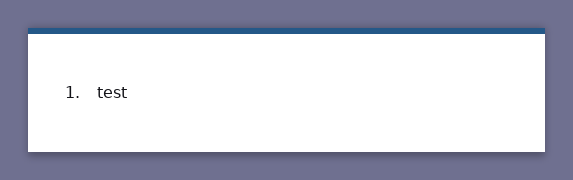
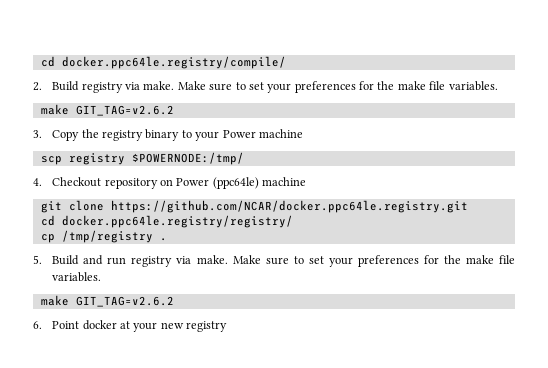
[65,86,127,98] 1. test -> [40,56,286,69] [33,81,498,93] [40,104,174,116] [33,129,303,141] [40,152,244,165] [33,177,307,189] [40,200,468,213] [40,215,293,228] [40,230,167,243] [33,255,515,267] [52,272,102,282] [40,295,174,307] [33,320,228,332] cd docker.ppc64le.registry/compile/ // 2. Build registry via make. Make sure to set your preferences for the make file variables. // make GIT_TAG=v2.6.2 // 3. Copy the registry binary to your Power machine // scp registry $POWERNODE:/tmp/ // 4. Checkout repository on Power (ppc64le) machine // git clone https://github.com/NCAR/docker.ppc64le.registry.git // cd docker.ppc64le.registry/registry/ // cp /tmp/registry . // 5. Build and run registry via make. Make sure to set your preferences for the make file variables. // make GIT_TAG=v2.6.2 // 6. Point docker at your new registry

